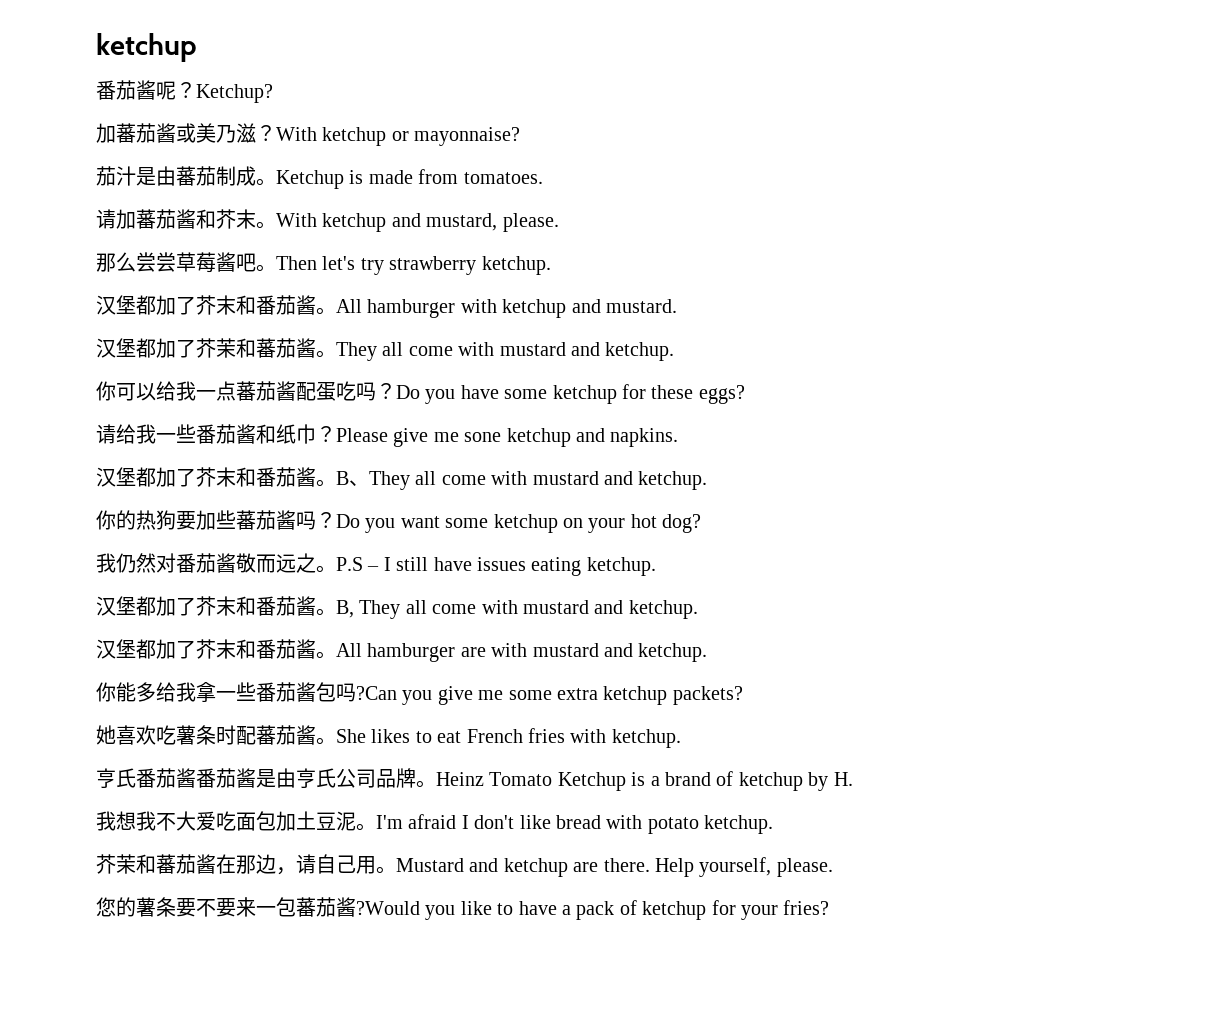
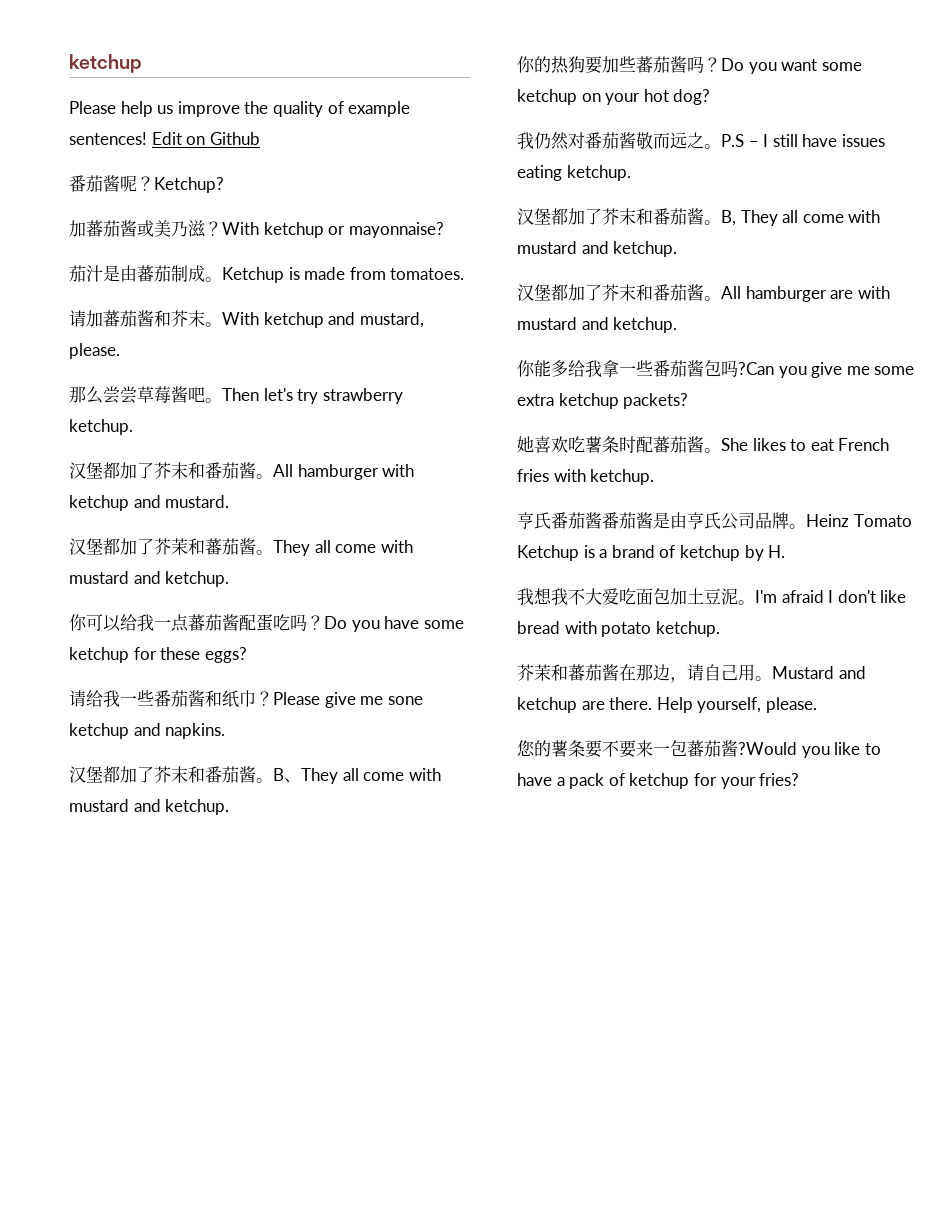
[96,33,197,62] ketchup -> [69,54,141,73] [69,101,411,117] [69,132,260,145] ketchup // Please help us improve the quality of example sentences! Edit on Github

